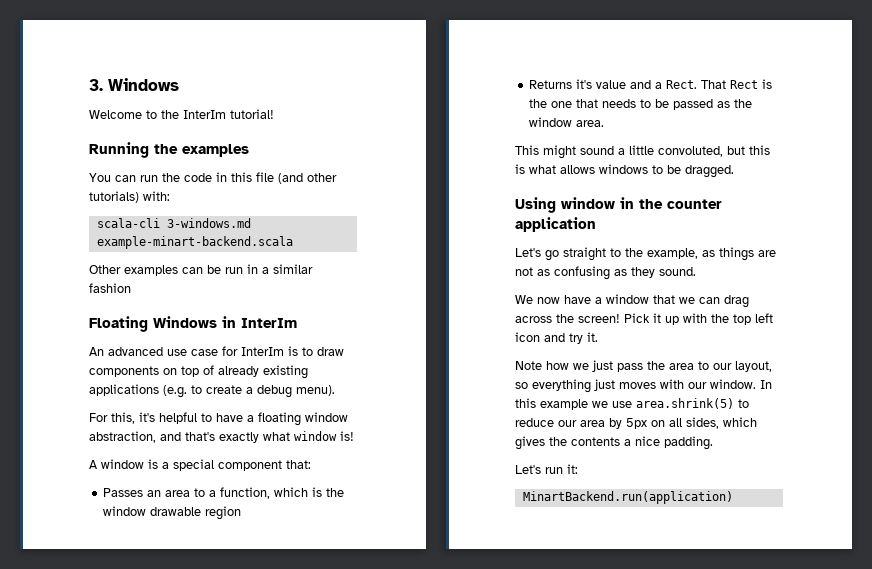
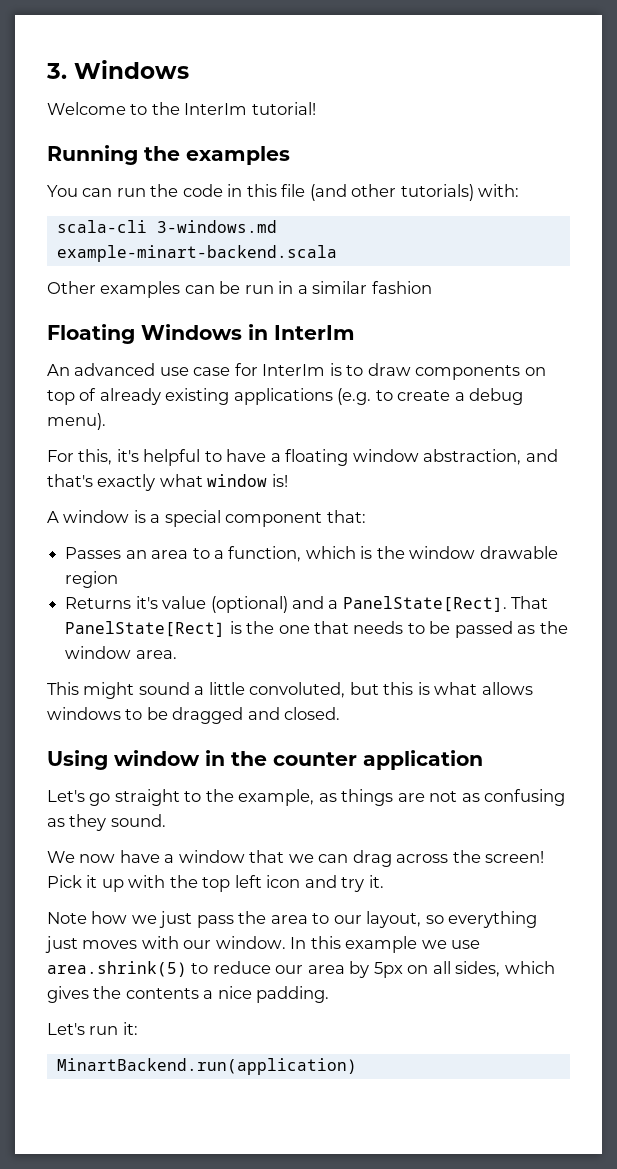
(627, 84) none -> [210,596,288,613] (optional)
[666,80,759,89] Rect. That Rect -> [342,596,549,612] [65,621,226,637] PanelState[Rect]. That PanelState[Rect]
[685,165,734,178] dragged. -> [172,707,341,724] dragged and closed.

